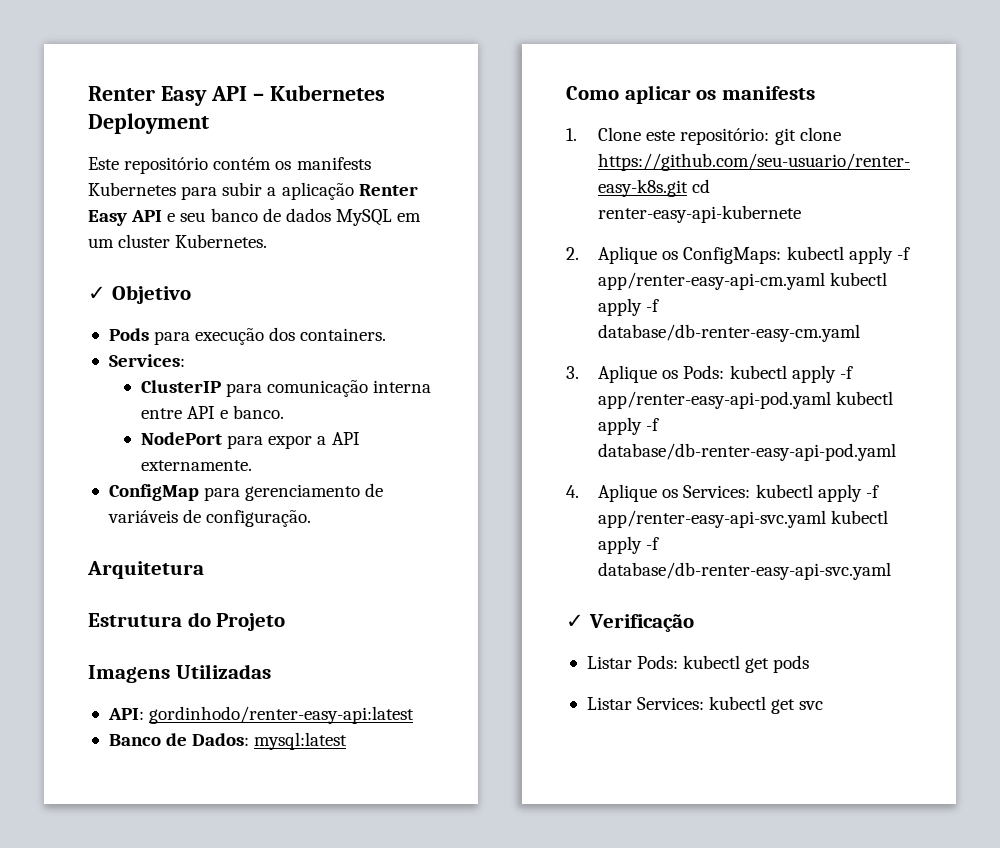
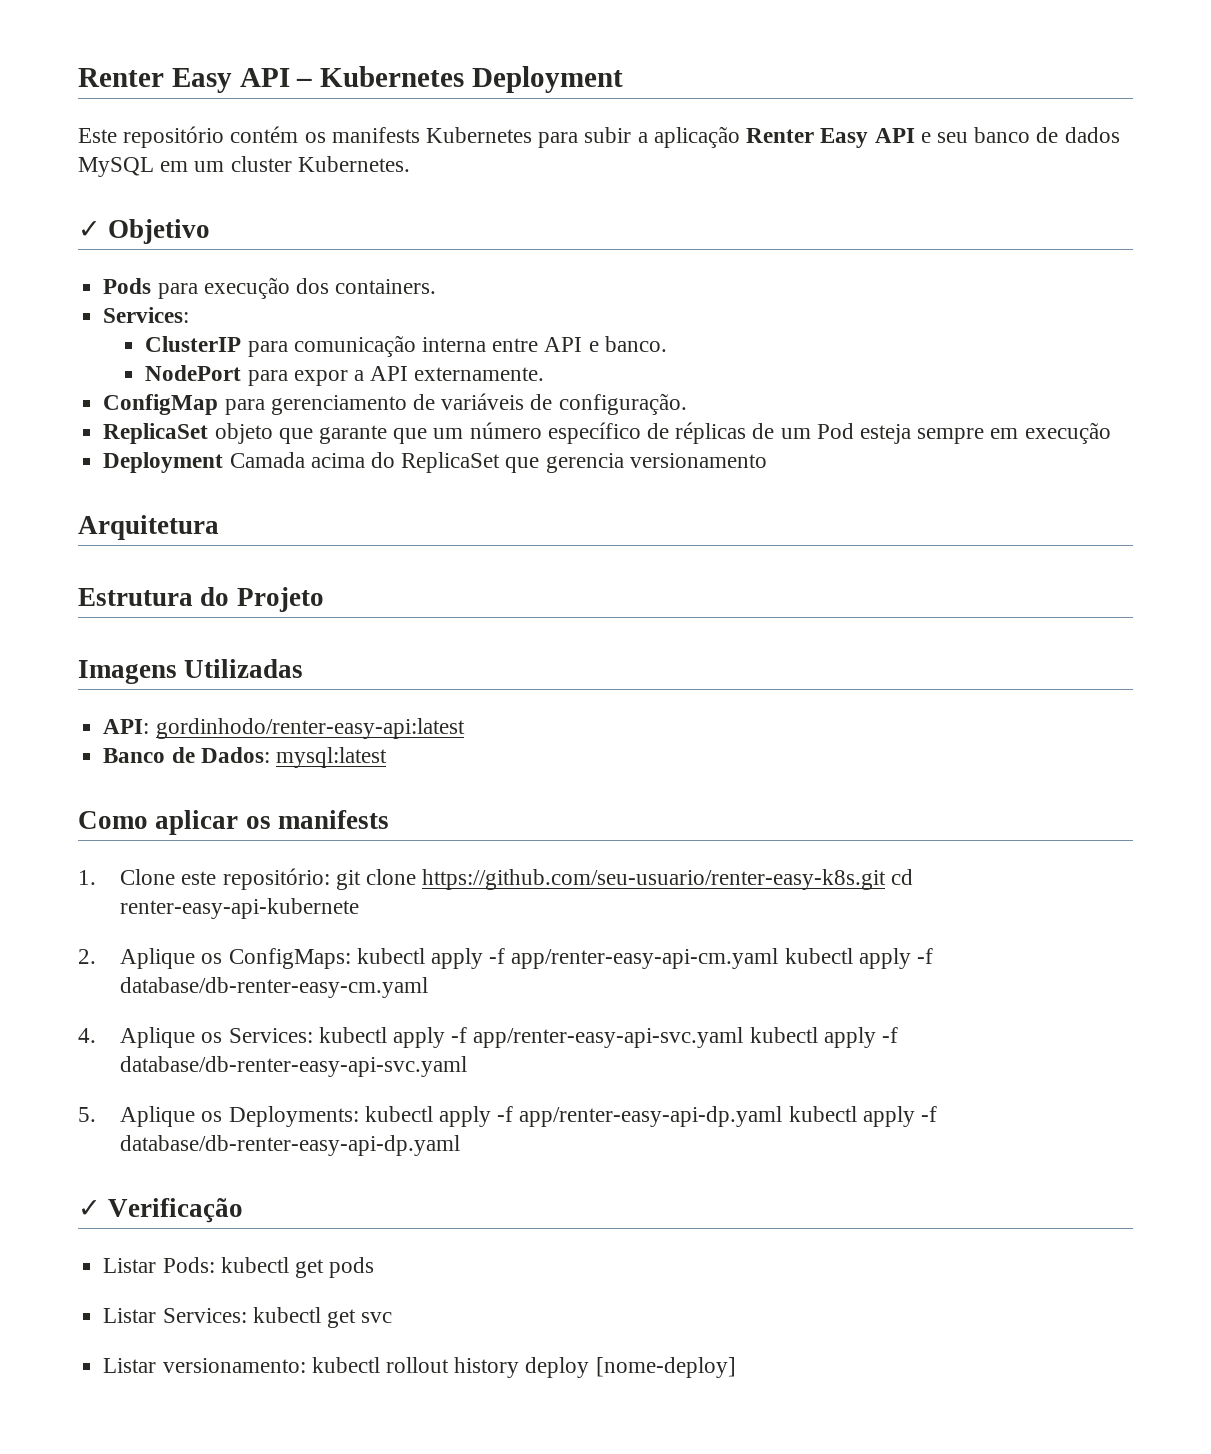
(312, 518) none -> [103,422,1111,444] [103,452,767,473] // ReplicaSet objeto que garante que um número específico de réplicas de um Pod esteja sempre em execução // Deployment Camada acima do ReplicaSet que gerencia versionamento
[566,365,853,383] [598,391,894,409] [598,417,660,435] [598,443,897,461] [566,484,679,502] 3. Aplique os Pods: kubectl apply -f app/renter-easy-api-pod.yaml kubectl apply -f database/db-renter-easy-api-pod.yaml // 4. Aplique os -> [78,1027,223,1048] 4. Aplique os
(892, 571) none -> [78,1106,938,1127] [120,1135,461,1156] // 5. Aplique os Deployments: kubectl apply -f app/renter-easy-api-dp.yaml kubectl apply -f database/db-renter-easy-api-dp.yaml
(824, 705) none -> [103,1357,736,1378] // Listar versionamento: kubectl rollout history deploy [nome-deploy]

